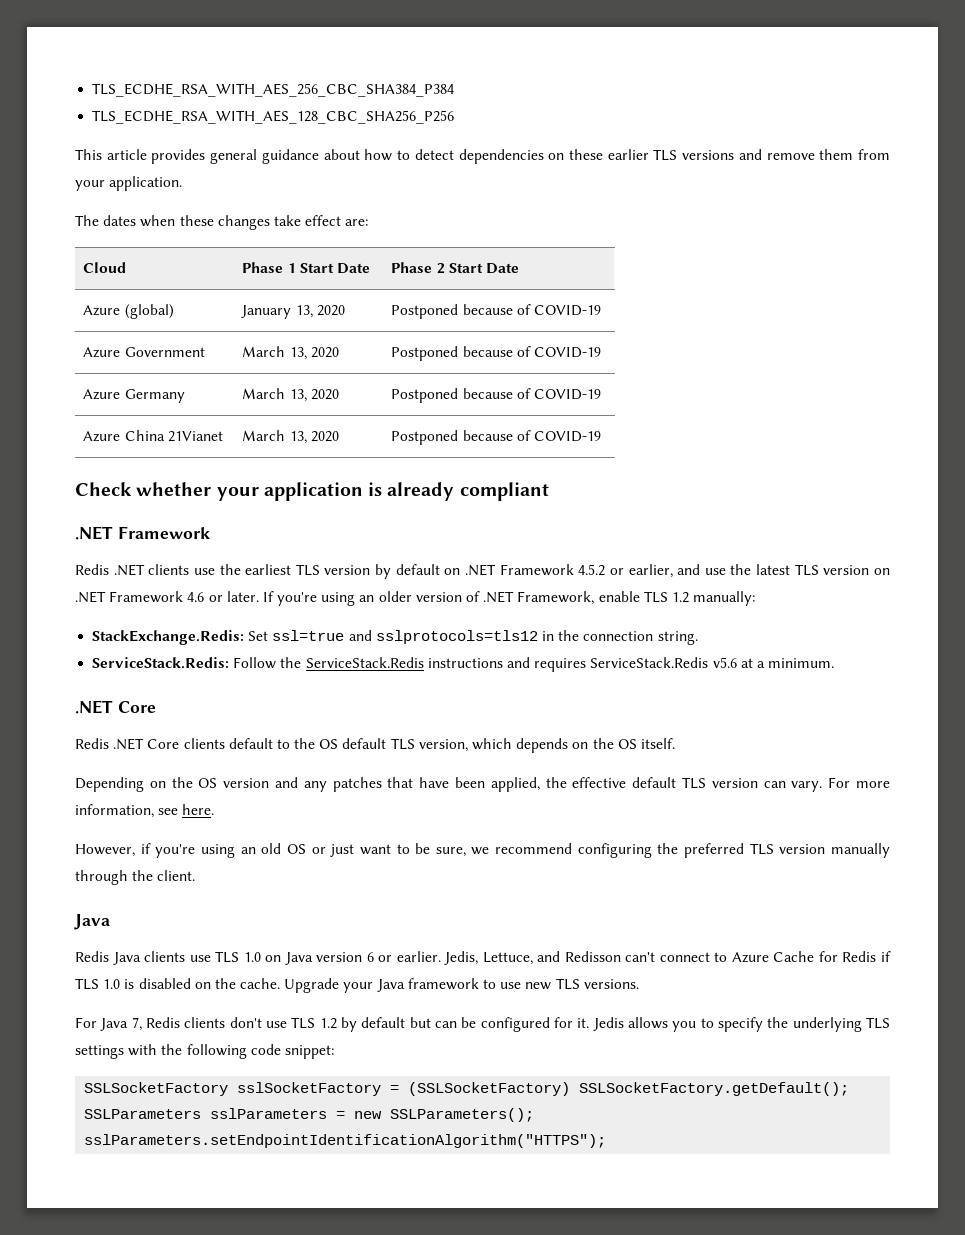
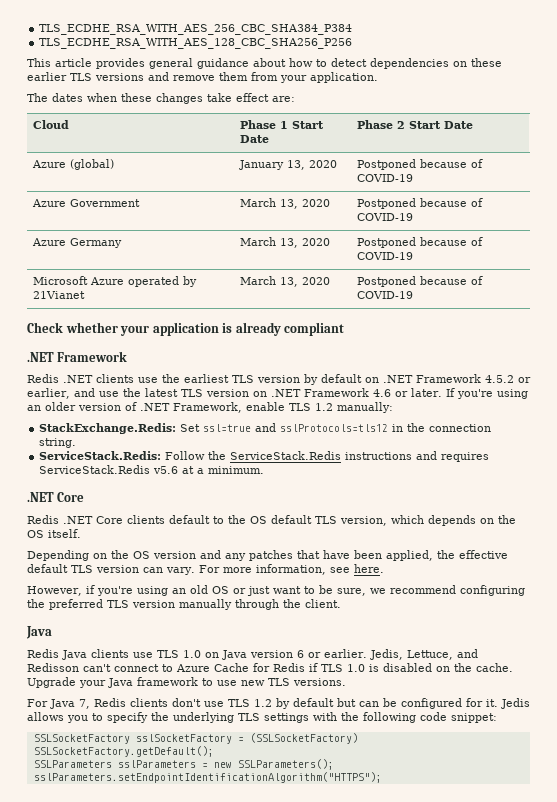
[83,430,165,442] Azure China -> [32,276,197,287] Microsoft Azure operated by
[375,630,538,644] sslprotocols=tls12 -> [280,424,389,432] sslProtocols=tls12

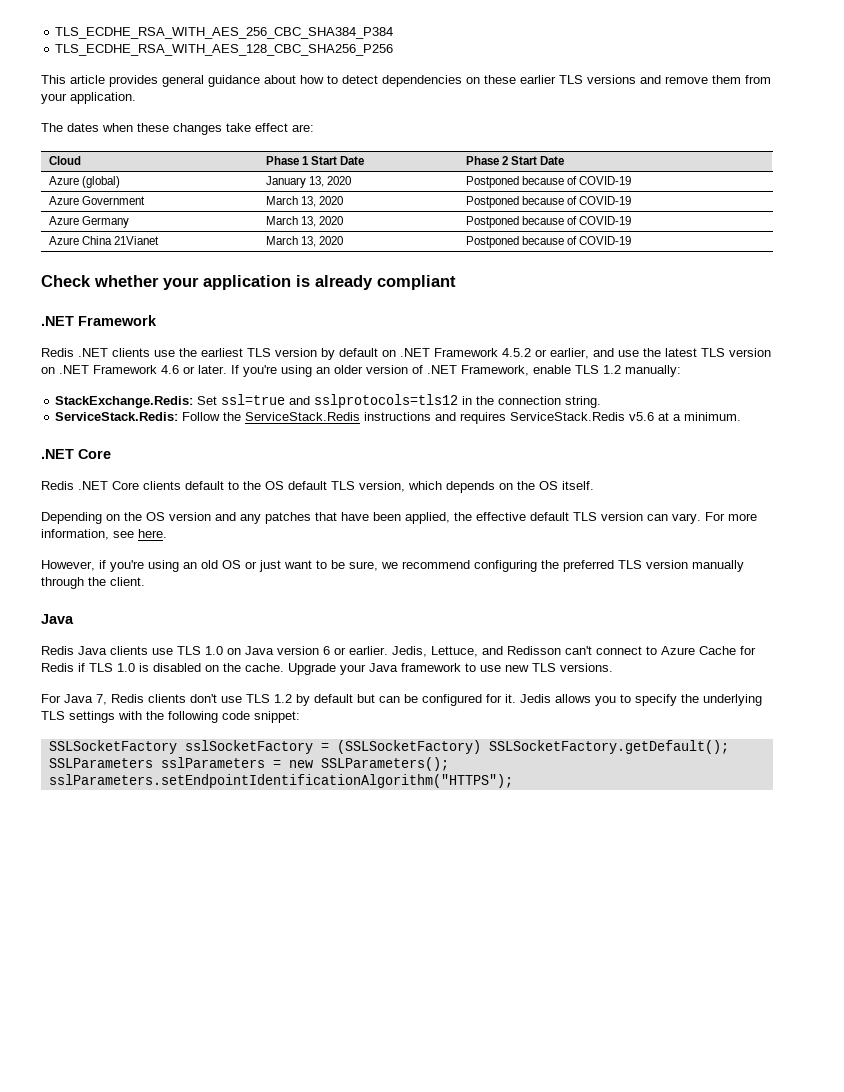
[32,276,197,287] Microsoft Azure operated by -> [49,236,113,245] Azure China
[280,424,389,432] sslProtocols=tls12 -> [314,394,459,408] sslprotocols=tls12

